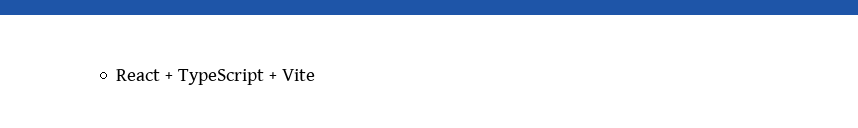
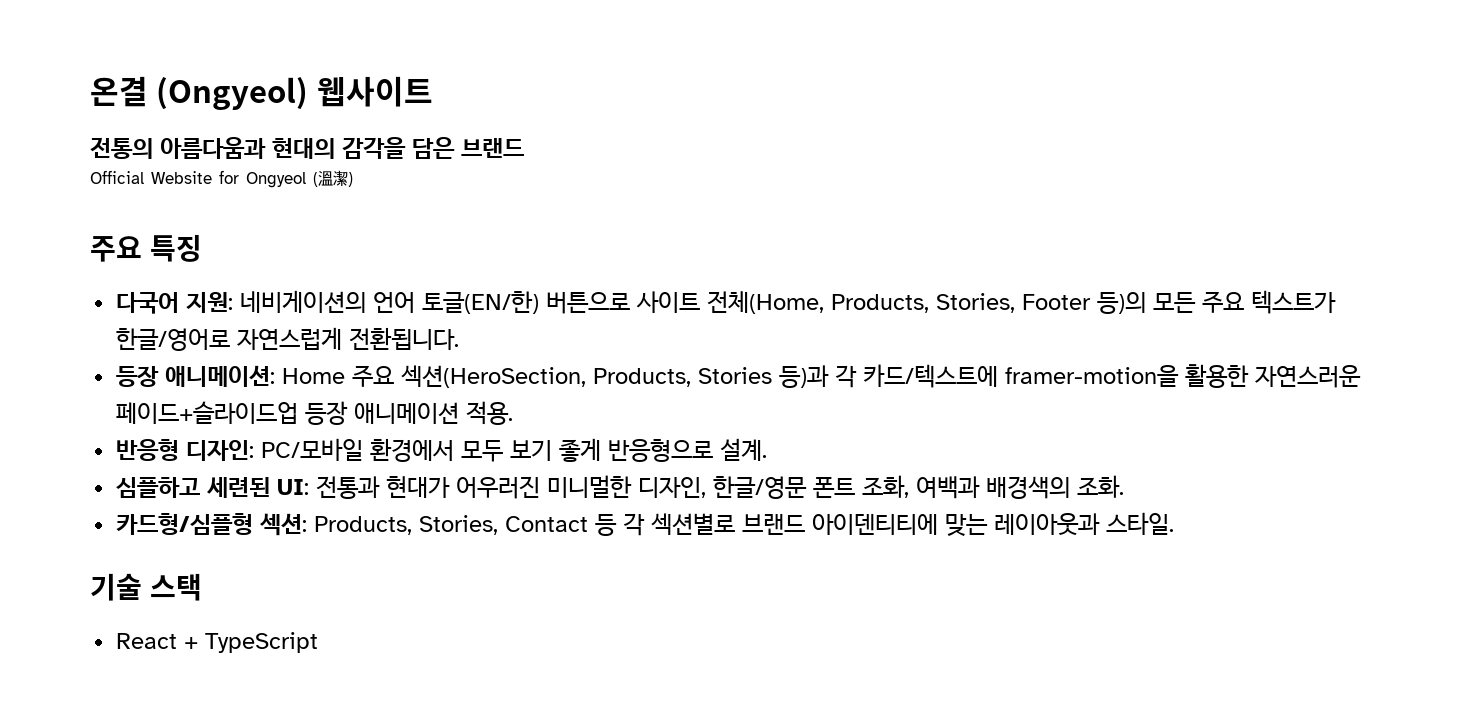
(116, 75) none -> [90,76,433,110] [90,137,524,159] [90,170,353,188] [90,234,202,262] [116,290,1337,314] [116,327,460,351] [116,364,1362,388] [116,401,514,425] [116,438,768,462] [116,475,1125,499] [116,512,1175,536] [90,573,202,601] 온결 (Ongyeol) 웹사이트 // 전통의 아름다움과 현대의 감각을 담은 브랜드 // Official Website for Ongyeol (溫潔) // 주요 특징 // 다국어 지원: 네비게이션의 언어 토글(EN/한) 버튼으로 사이트 전체(Home, Products, Stories, Footer 등)의 모든 주요 텍스트가 한글/영어로 자연스럽게 전환됩니다. // 등장 애니메이션: Home 주요 섹션(HeroSection, Products, Stories 등)과 각 카드/텍스트에 framer-motion을 활용한 자연스러운 페이드+슬라이드업 등장 애니메이션 적용. // 반응형 디자인: PC/모바일 환경에서 모두 보기 좋게 반응형으로 설계. // 심플하고 세련된 UI: 전통과 현대가 어우러진 미니멀한 디자인, 한글/영문 폰트 조화, 여백과 배경색의 조화. // 카드형/심플형 섹션: Products, Stories, Contact 등 각 섹션별로 브랜드 아이덴티티에 맞는 레이아웃과 스타일. // 기술 스택 //
[269,69,316,81] + Vite -> (319, 642) none

